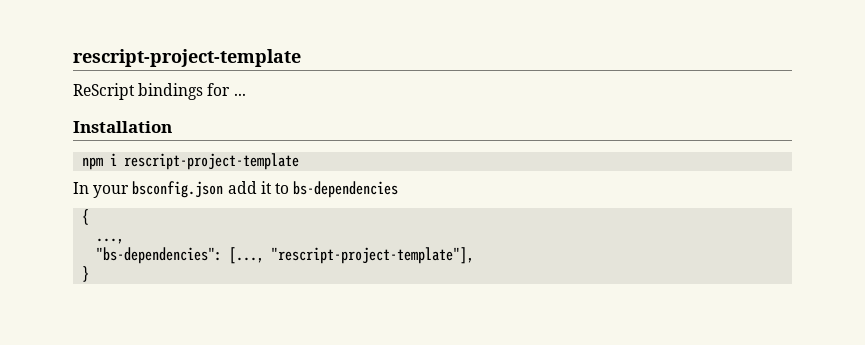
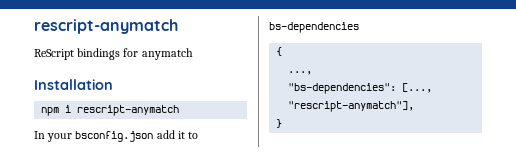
[73,49,301,67] rescript-project-template -> [34,19,178,34] rescript-anymatch
[233,93,246,96] ... -> [141,48,193,60] anymatch
[124,153,300,170] rescript-project-template -> [77,105,180,116] rescript-anymatch
[271,247,475,264] "rescript-project-template"], -> [288,101,415,112] "rescript-anymatch"],

